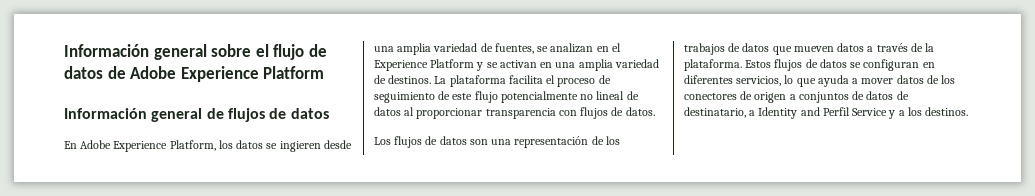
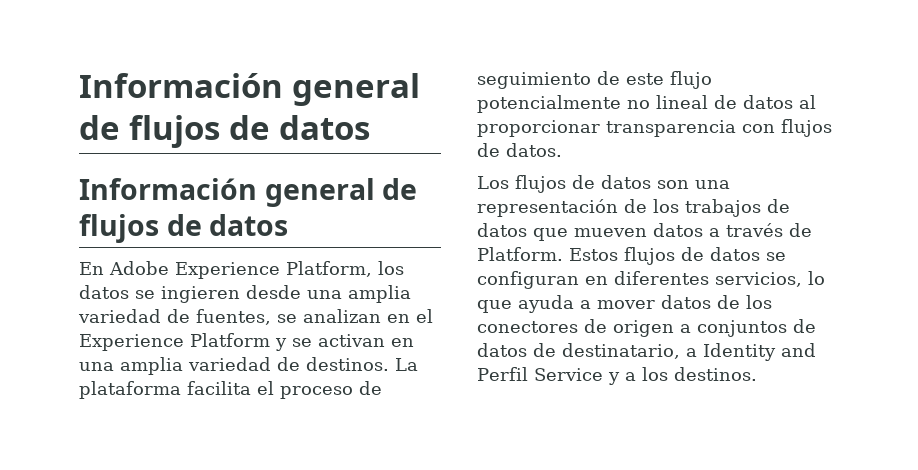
[64,44,327,60] [64,66,325,82] Información general sobre el flujo de datos de Adobe Experience Platform -> [79,73,420,106] [79,115,370,148] Información general de flujos de datos
[925,43,935,52] [684,59,742,71] la plataforma. -> [477,247,563,261] Platform.

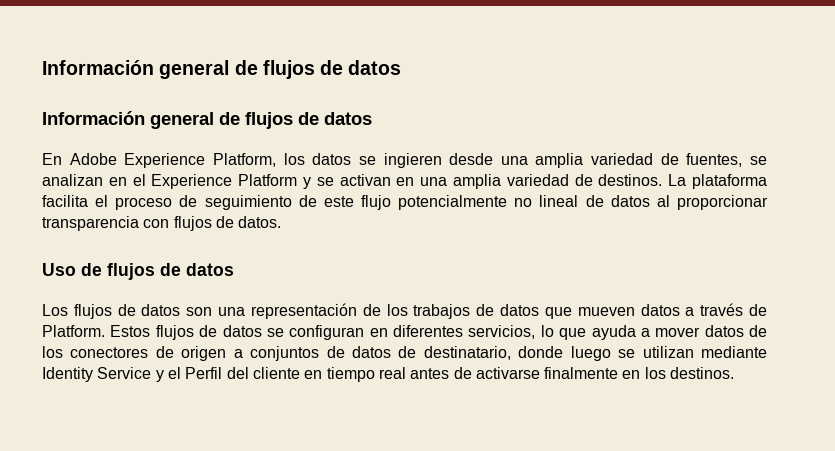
(562, 150) none -> [42,263,234,280] // Uso de flujos de datos
[686,343,816,361] [477,367,636,385] a Identity and Perfil Service y a -> [518,346,768,361] [42,367,641,382] donde luego se utilizan mediante Identity Service y el Perfil del cliente en tiempo real antes de activarse finalmente en

